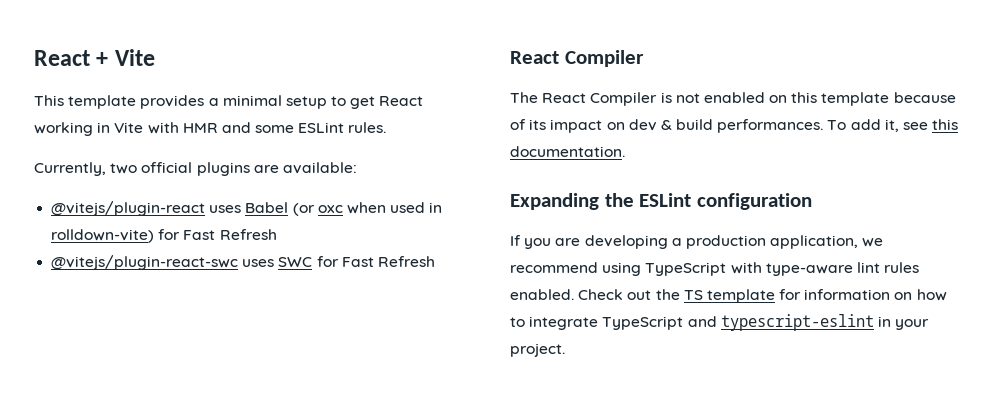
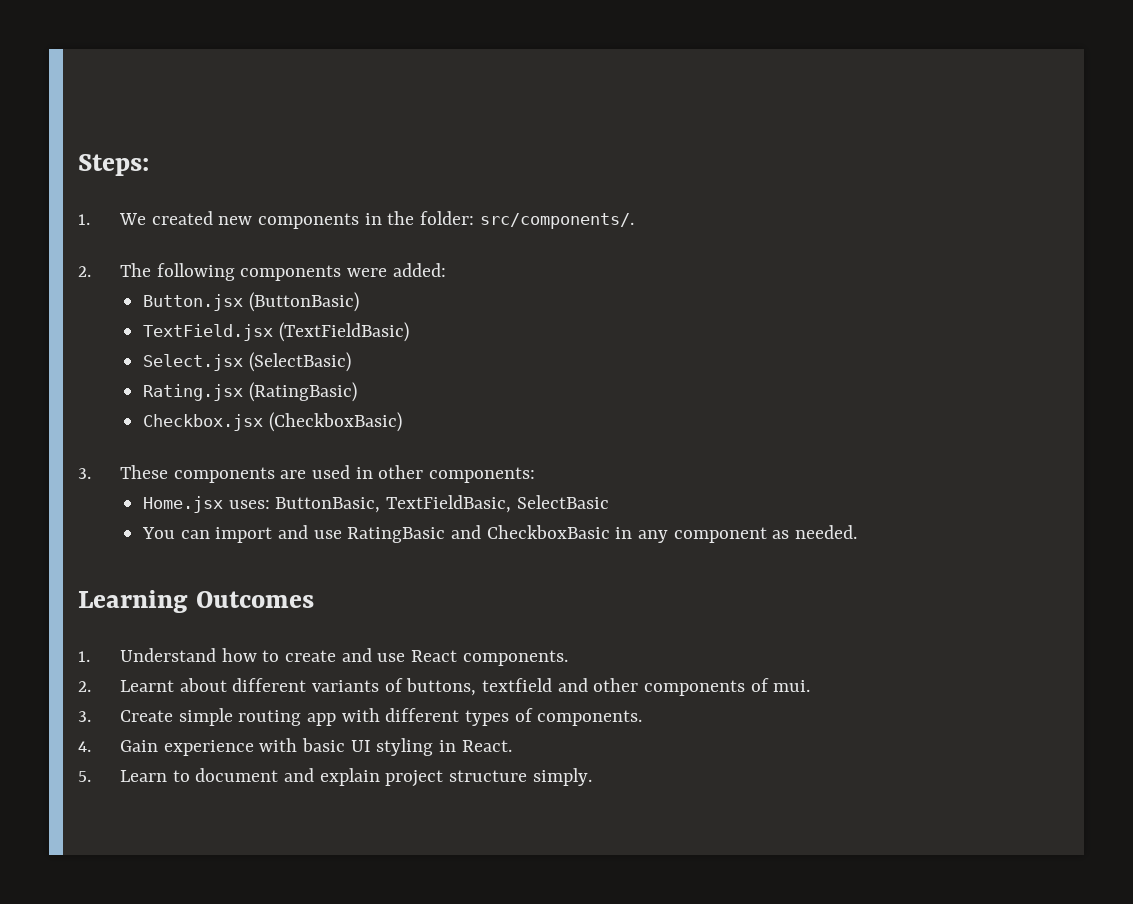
[34,49,155,66] [34,95,424,109] [34,122,387,136] [34,162,357,176] [51,201,443,216] [51,229,277,243] [51,255,435,270] [510,50,644,67] [510,92,956,106] [510,119,959,133] [510,146,625,157] [510,193,813,210] [510,235,884,249] [510,262,920,276] [510,289,947,303] [510,314,930,331] [510,343,565,357] React + Vite // This template provides a minimal setup to get React working in Vite with HMR and some ESLint rules. // Currently, two official plugins are available: // @vitejs/plugin-react uses Babel (or oxc when used in rolldown-vite) for Fast Refresh // @vitejs/plugin-react-swc uses SWC for Fast Refresh // React Compiler // The React Compiler is not enabled on this template because of its impact on dev & build performances. To add it, see this documentation. // Expanding the ESLint configuration // If you are developing a production application, we recommend using TypeScript with type-aware lint rules enabled. Check out the TS template for information on how to integrate TypeScript and typescript-eslint in your project. -> [78,154,149,176] [78,211,634,229] [78,263,446,281] [142,292,359,312] [142,322,409,342] [142,352,351,372] [142,382,357,402] [142,412,402,432] [78,465,535,483] [142,495,609,513] [141,525,857,543] [78,590,314,613] [78,648,568,666] [78,678,811,696] [78,708,643,726] [78,738,512,756] [78,768,592,787] Steps: // 1. We created new components in the folder: src/components/. // 2. The following components were added: // Button.jsx (ButtonBasic) // TextField.jsx (TextFieldBasic) // Select.jsx (SelectBasic) // Rating.jsx (RatingBasic) // Checkbox.jsx (CheckboxBasic) // 3. These components are used in other components: // Home.jsx uses: ButtonBasic, TextFieldBasic, SelectBasic // You can import and use RatingBasic and CheckboxBasic in any component as needed. // Learning Outcomes // 1. Understand how to create and use React components. // 2. Learnt about different variants of buttons, textfield and other components of mui. // 3. Create simple routing app with different types of components. // 4. Gain experience with basic UI styling in React. // 5. Learn to document and explain project structure simply.

